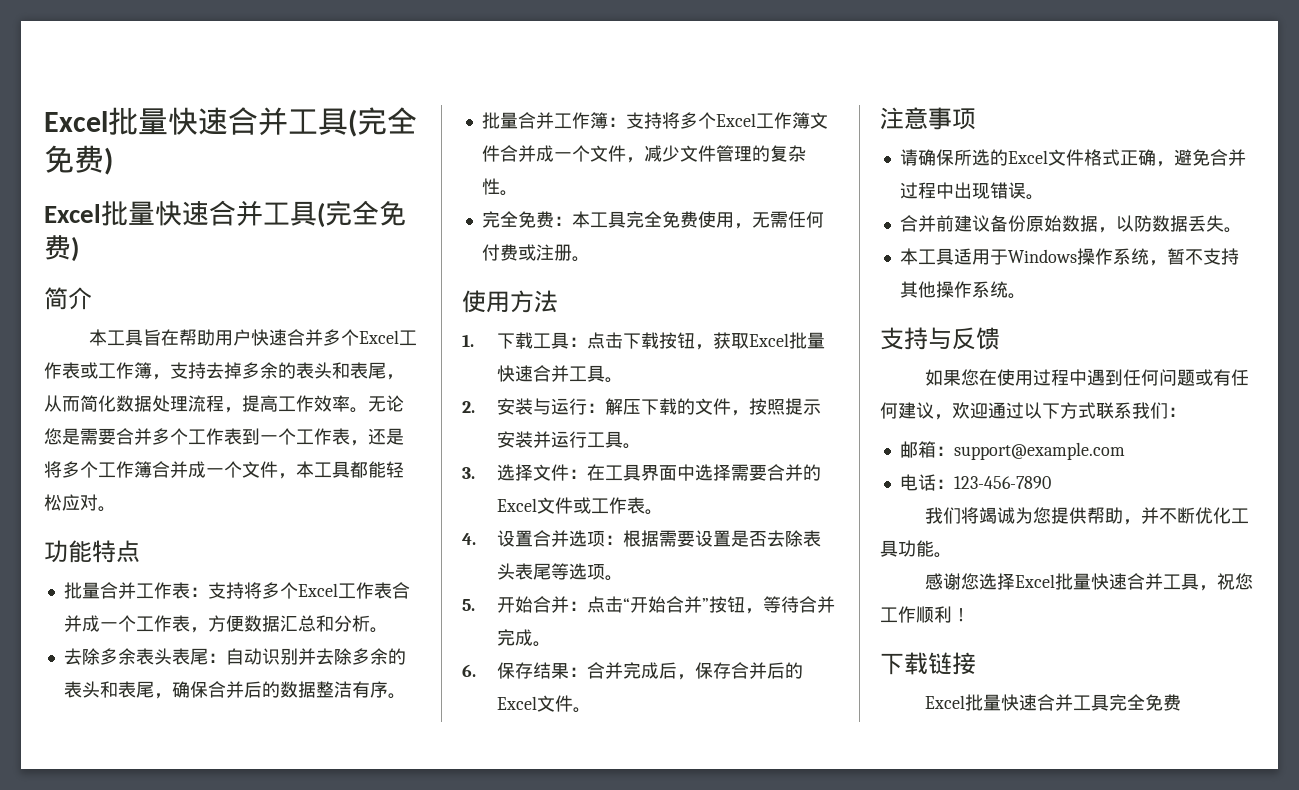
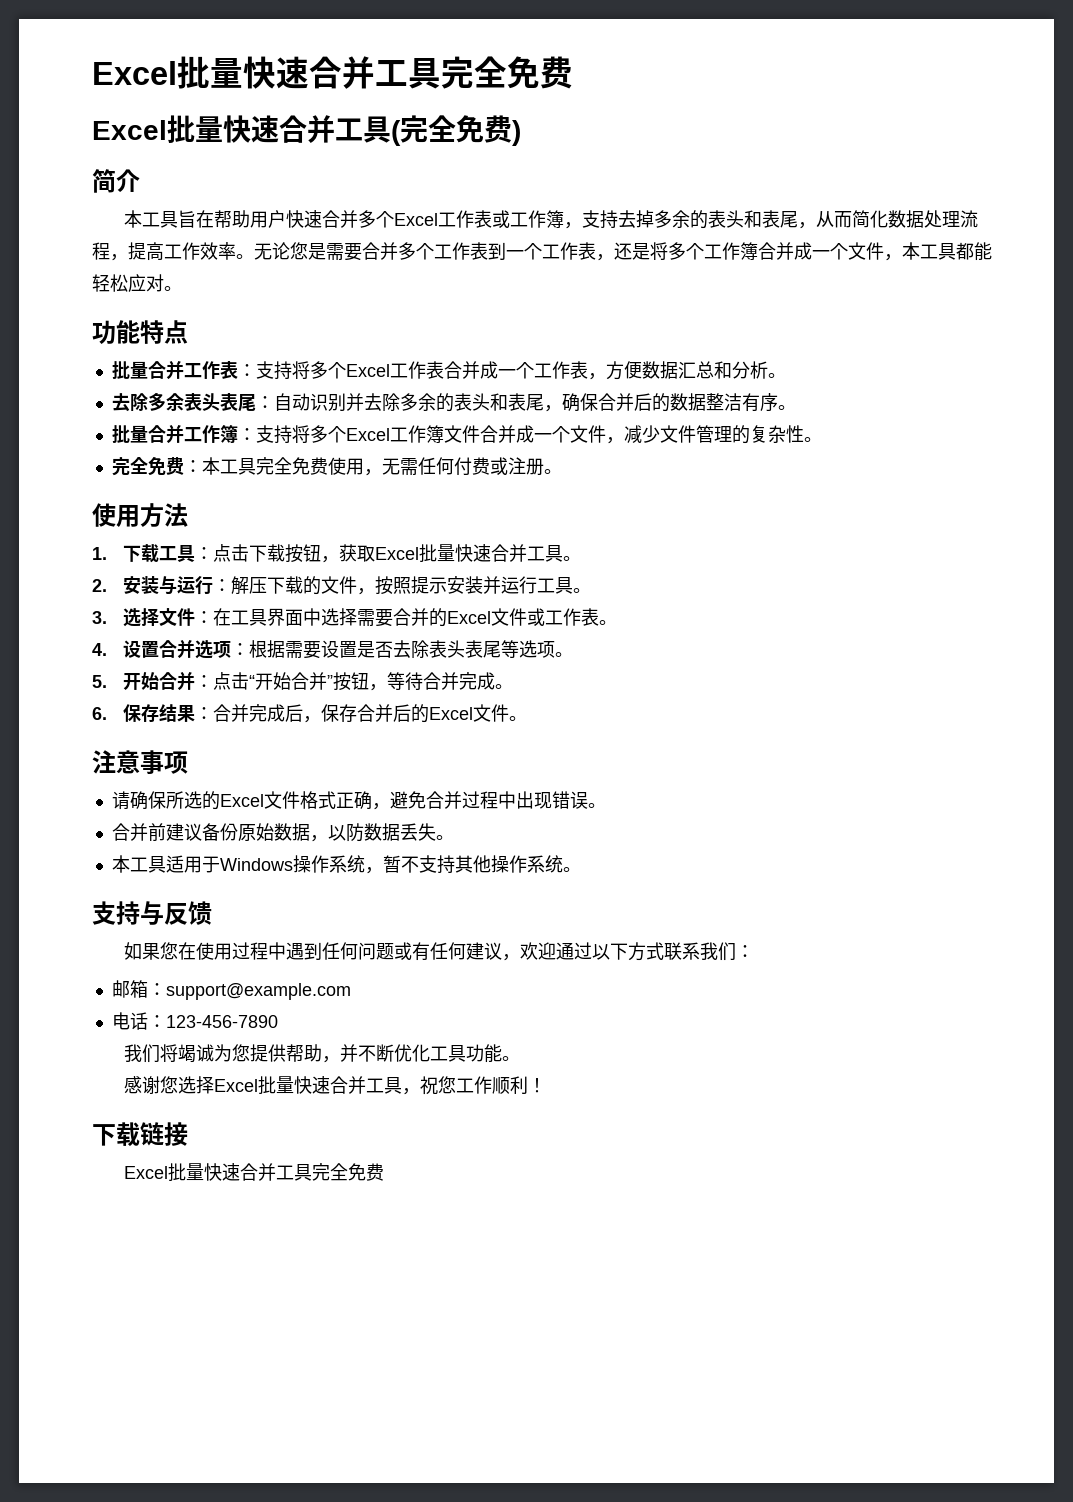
[44,107,417,137] [44,145,113,175] Excel批量快速合并工具(完全免费) -> [92,56,573,89] Excel批量快速合并工具完全免费

